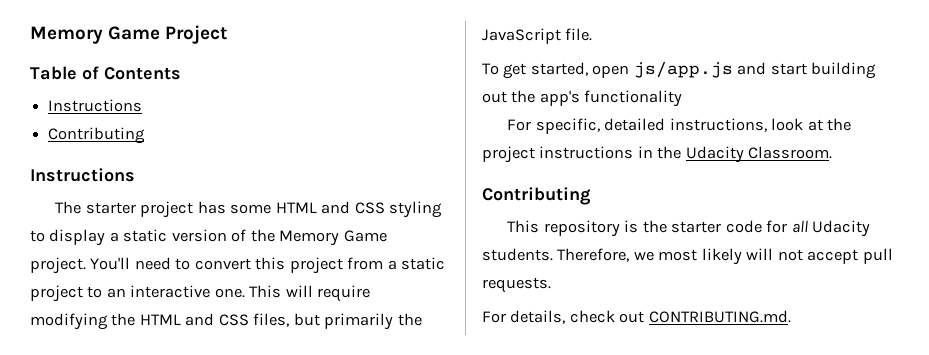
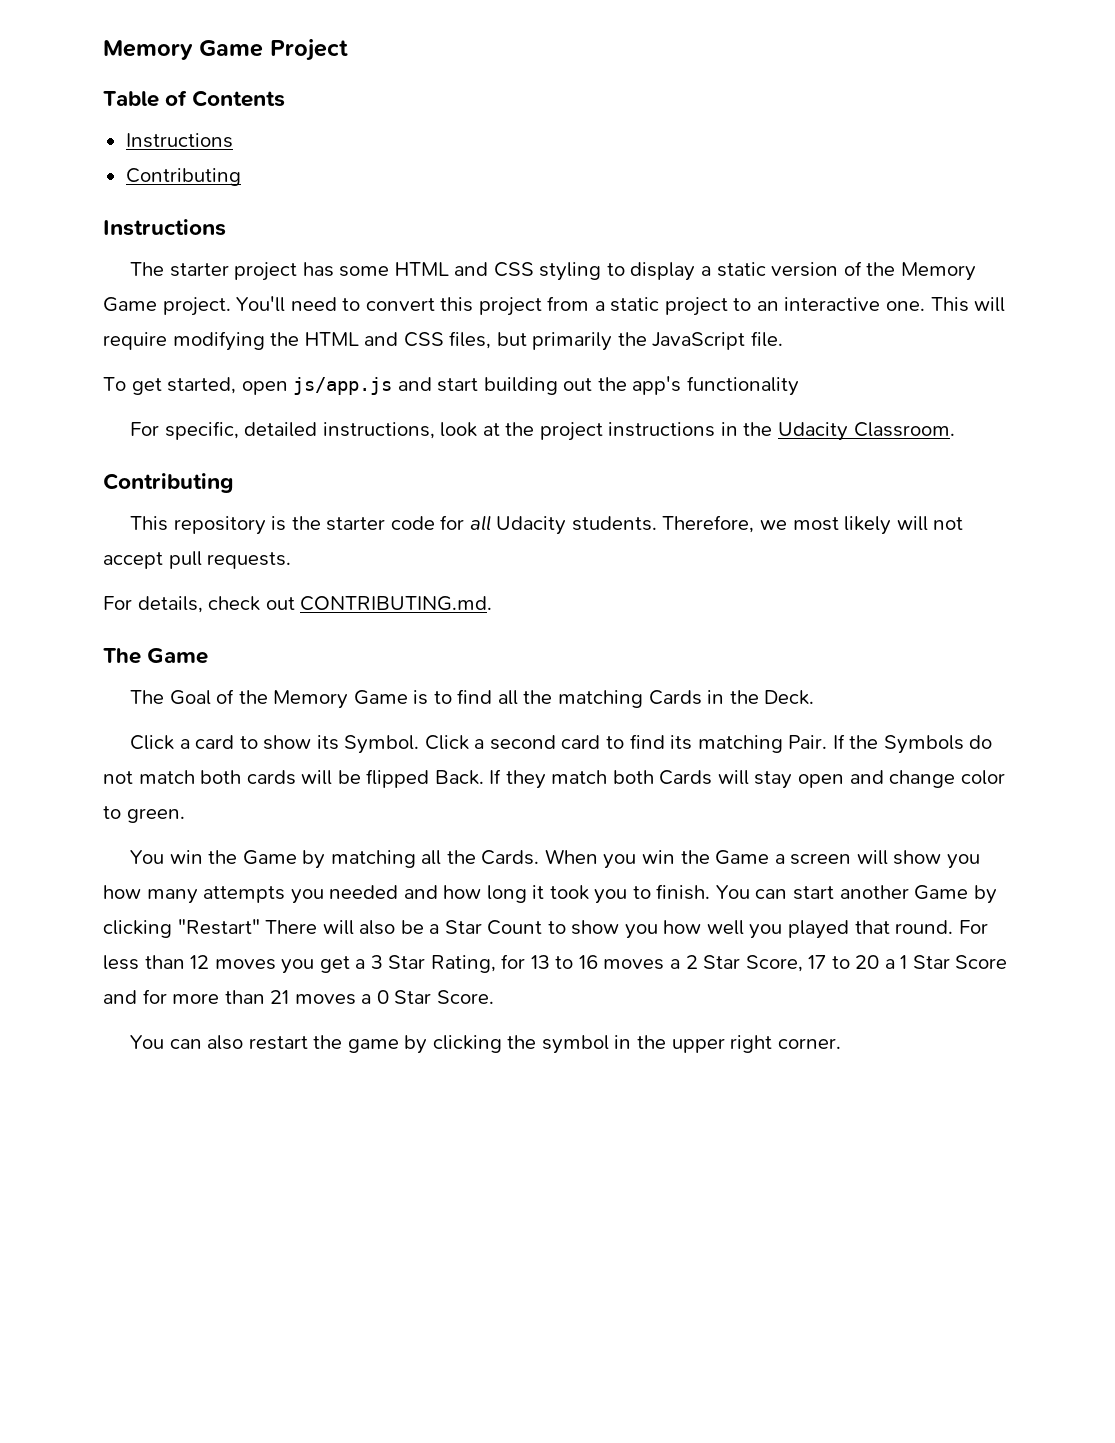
(791, 316) none -> [103,648,209,664] [130,689,815,709] [130,734,993,754] [103,769,1005,789] [103,806,185,823] [130,849,980,869] [103,884,997,904] [103,919,988,939] [103,954,1008,974] [103,989,494,1005] [130,1035,841,1054] // The Game // The Goal of the Memory Game is to find all the matching Cards in the Deck. // Click a card to show its Symbol. Click a second card to find its matching Pair. If the Symbols do not match both cards will be flipped Back. If they match both Cards will stay open and change color to green. // You win the Game by matching all the Cards. When you win the Game a screen will show you how many attempts you needed and how long it took you to finish. You can start another Game by clicking "Restart" There will also be a Star Count to show you how well you played that round. For less than 12 moves you get a 3 Star Rating, for 13 to 16 moves a 2 Star Score, 17 to 20 a 1 Star Score and for more than 21 moves a 0 Star Score. // You can also restart the game by clicking the symbol in the upper right corner.

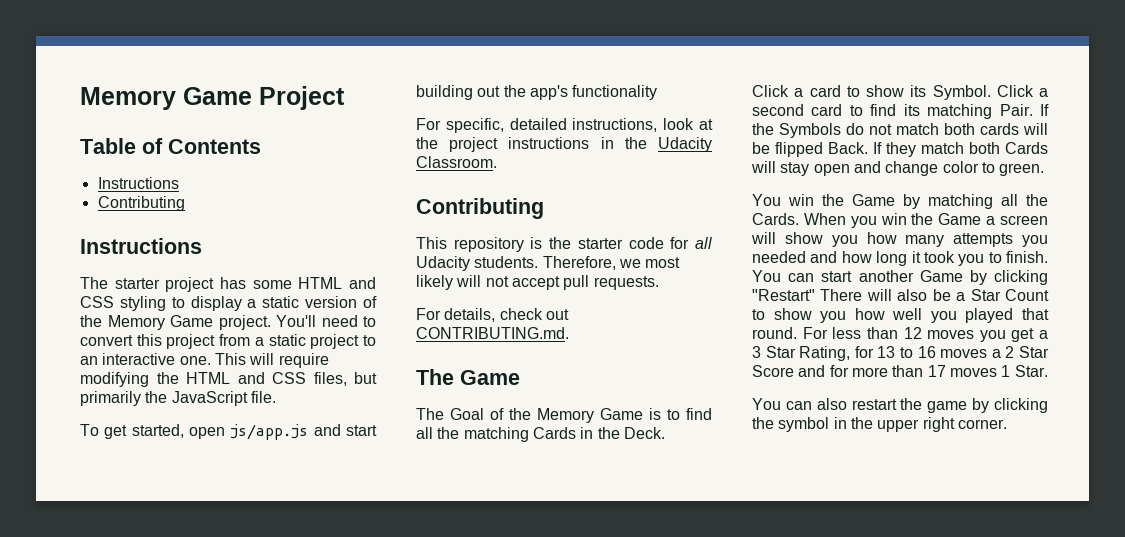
[745,955,950,972] Score, 17 to 20 a 1 Star -> (1049, 352) none
[270,990,494,1005] 21 moves a 0 Star Score. -> [927,365,1048,377] 17 moves 1 Star.

